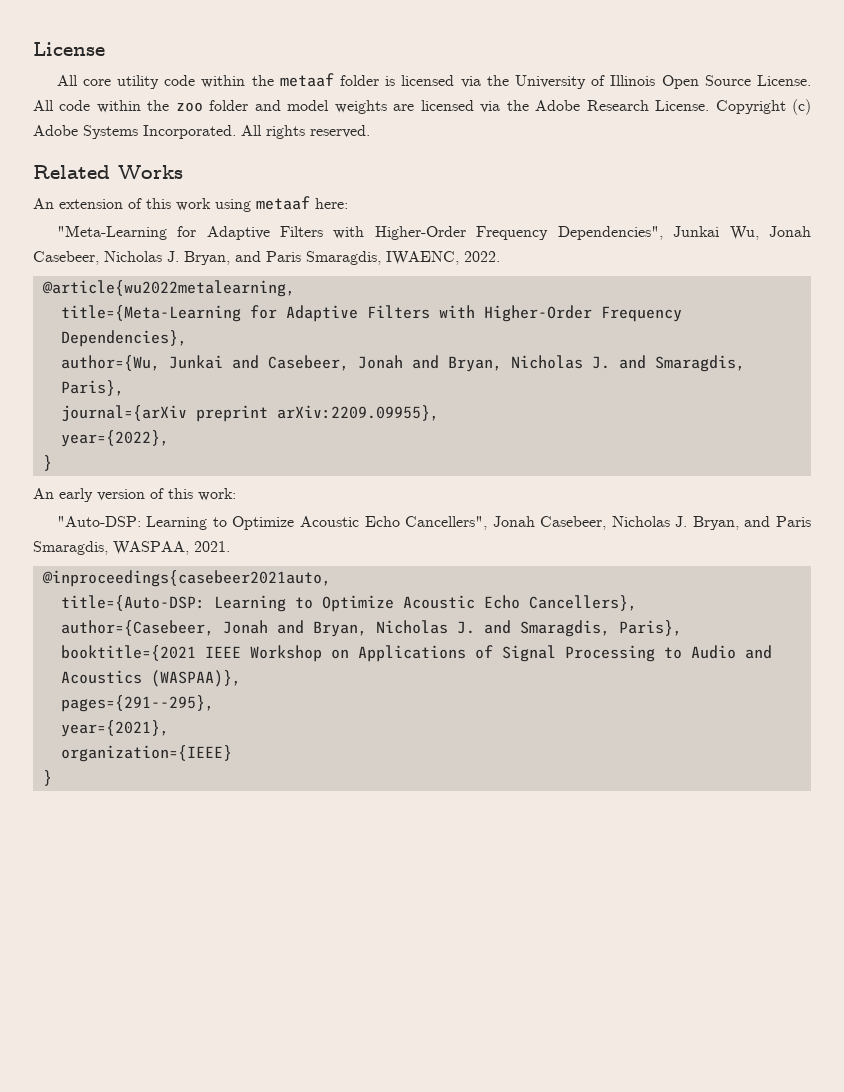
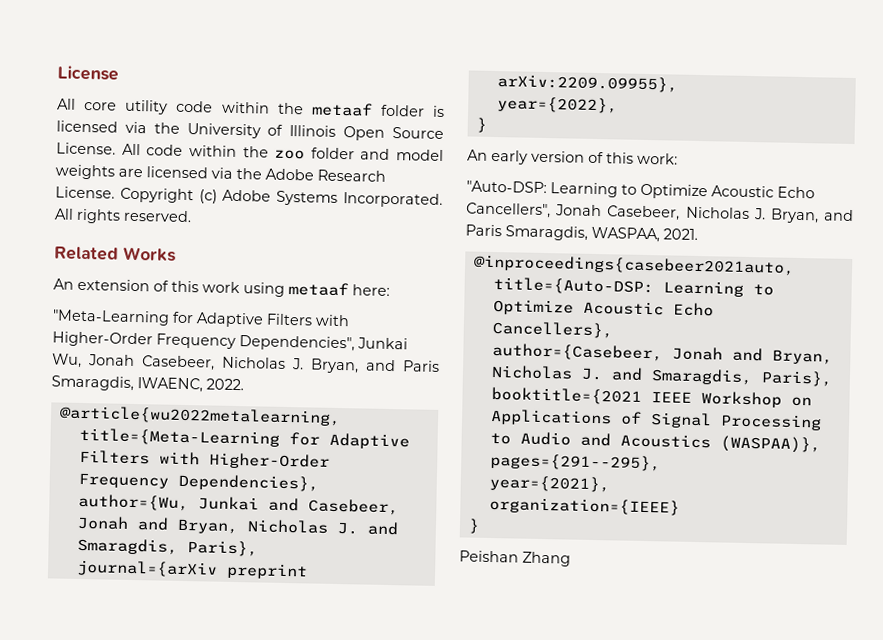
(52, 778) none -> [459,550,571,567] // Peishan Zhang

